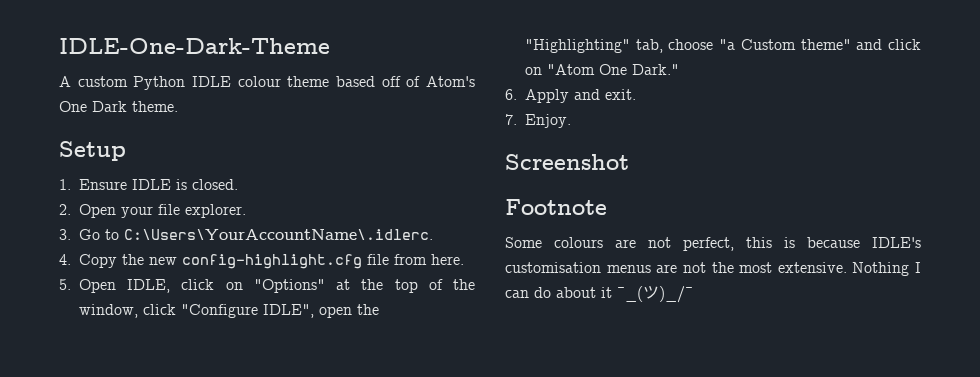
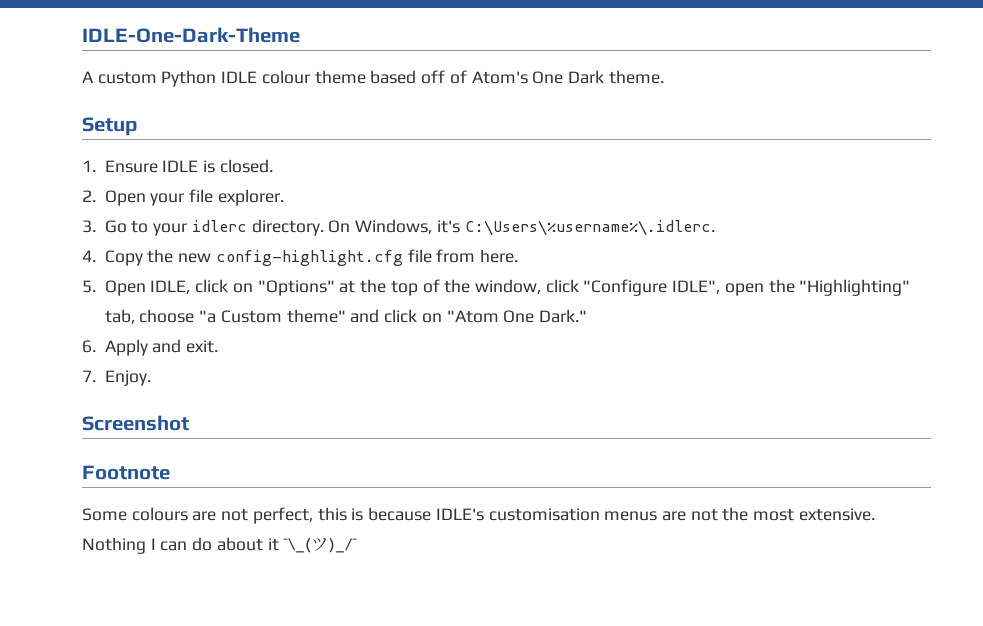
[124,229,433,240] C:\Users\YourAccountName\.idlerc. -> [153,219,715,236] your idlerc directory. On Windows, it's C:\Users\%username%\.idlerc.
[617,286,643,302] ¯_( -> [283,538,312,553] ¯\_(

